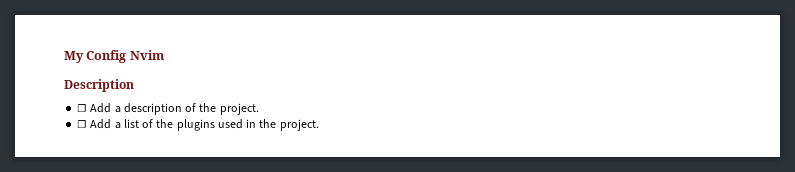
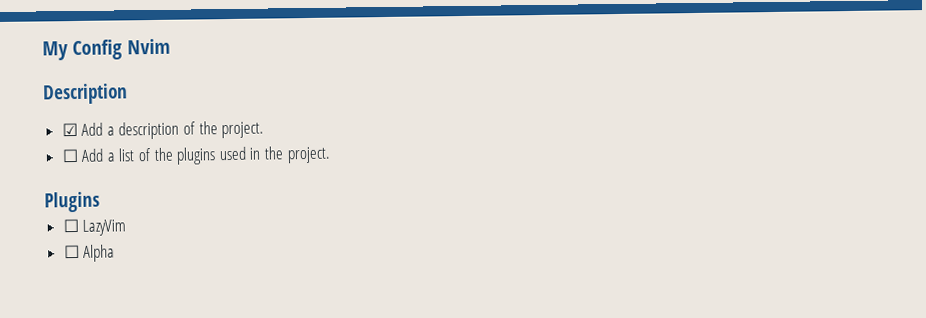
[77,104,88,112] ☐ -> [61,122,78,137] ☑
(319, 125) none -> [44,191,100,213] [62,218,127,236] [63,244,116,262] // Plugins // ☐ LazyVim // ☐ Alpha

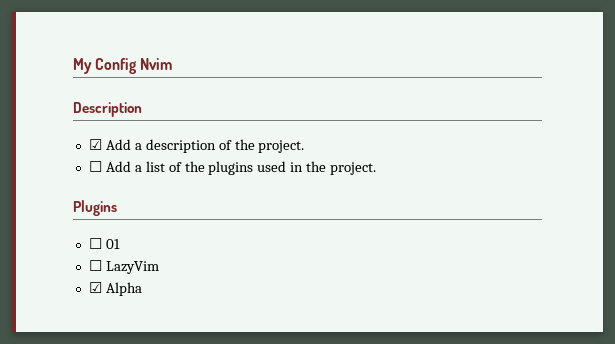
(100, 202) none -> [88,238,120,249] // ☐ 01
[63,244,80,259] ☐ -> [88,282,102,293] ☑

